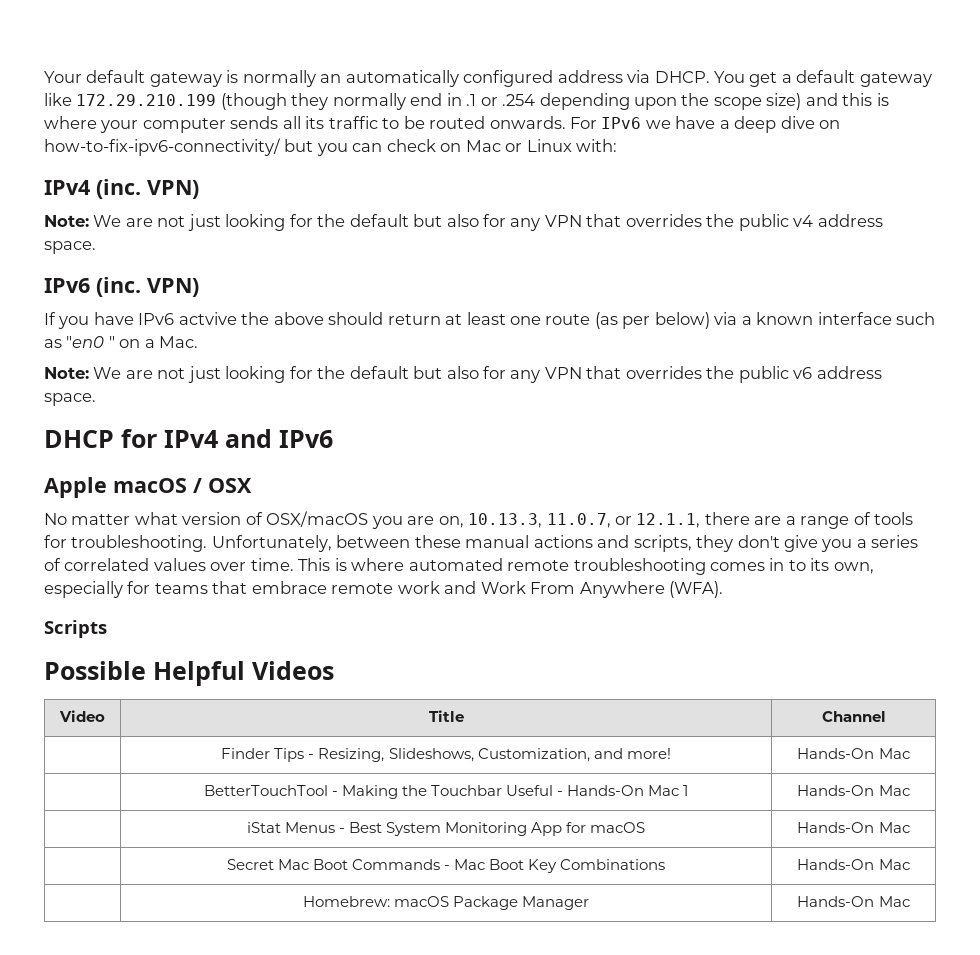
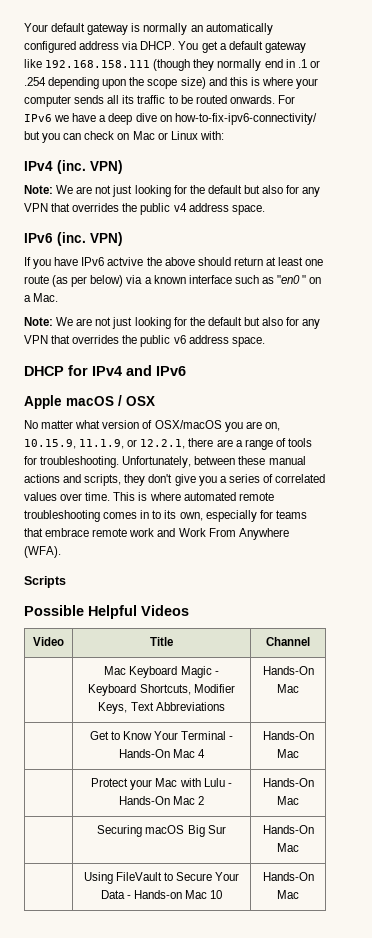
[76,94,217,106] 172.29.210.199 -> [45,60,151,68] 192.168.158.111
[468,513,701,528] 10.13.3, 11.0.7, or 12.1.1, -> [24,439,186,449] 10.15.9, 11.1.9, or 12.2.1,
[221,748,671,762] [797,748,910,759] [203,785,689,799] [797,785,910,796] [246,822,646,836] [797,822,910,833] [226,859,666,873] [797,859,910,870] [302,896,590,910] Finder Tips - Resizing, Slideshows, Customization, and more! | Hands-On Mac // | BetterTouchTool - Making the Touchbar Useful - Hands-On Mac 1 | Hands-On Mac // | iStat Menus - Best System Monitoring App for macOS | Hands-On Mac // | Secret Mac Boot Commands - Mac Boot Key Combinations | Hands-On Mac // | Homebrew: macOS Package Manager -> [104,666,219,678] [88,684,235,696] [98,702,225,714] [262,666,314,675] [277,684,299,693] [89,731,234,740] [118,749,206,758] [262,731,314,740] [277,749,299,758] [91,778,232,790] [118,796,205,805] [262,778,314,787] [277,796,299,805] [97,825,226,837] [262,825,314,834] [277,843,299,852] [83,872,240,884] [100,890,223,899] Mac Keyboard Magic - Keyboard Shortcuts, Modifier Keys, Text Abbreviations | Hands-On Mac // | Get to Know Your Terminal - Hands-On Mac 4 | Hands-On Mac // | Protect your Mac with Lulu - Hands-On Mac 2 | Hands-On Mac // | Securing macOS Big Sur | Hands-On Mac // | Using FileVault to Secure Your Data - Hands-on Mac 10

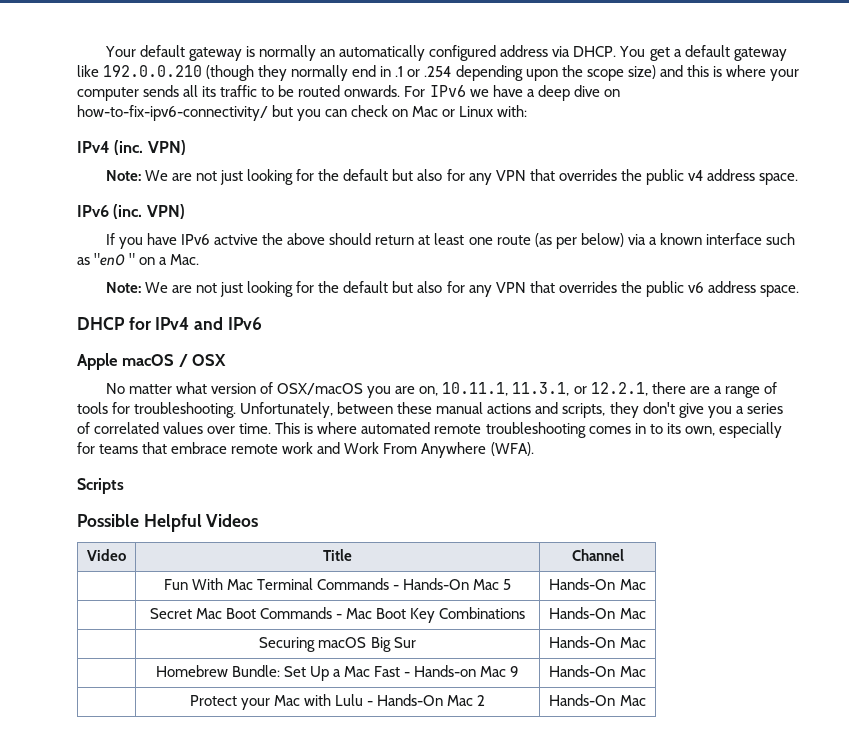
[45,60,151,68] 192.168.158.111 -> [103,65,203,77] 192.0.0.210
[24,439,125,449] 10.15.9, 11.1.9, -> [442,382,570,396] 10.11.1, 11.3.1,
[104,666,219,678] [88,684,235,696] [98,702,225,714] [262,666,314,675] [277,684,299,693] [89,731,234,740] [118,749,206,758] Mac Keyboard Magic - Keyboard Shortcuts, Modifier Keys, Text Abbreviations | Hands-On Mac // | Get to Know Your Terminal - Hands-On Mac 4 -> [163,578,512,590] [549,578,646,590] [149,607,526,623] [549,607,646,619] [259,637,416,652] [549,636,646,648] [155,665,520,681] Fun With Mac Terminal Commands - Hands-On Mac 5 | Hands-On Mac // | Secret Mac Boot Commands - Mac Boot Key Combinations | Hands-On Mac // | Securing macOS Big Sur | Hands-On Mac // | Homebrew Bundle: Set Up a Mac Fast - Hands-on Mac 9
[97,825,226,837] [262,825,314,834] [277,843,299,852] [83,872,240,884] [100,890,223,899] [262,872,314,881] [277,890,299,899] // | Securing macOS Big Sur | Hands-On Mac // | Using FileVault to Secure Your Data - Hands-on Mac 10 | Hands-On Mac -> (646, 700) none

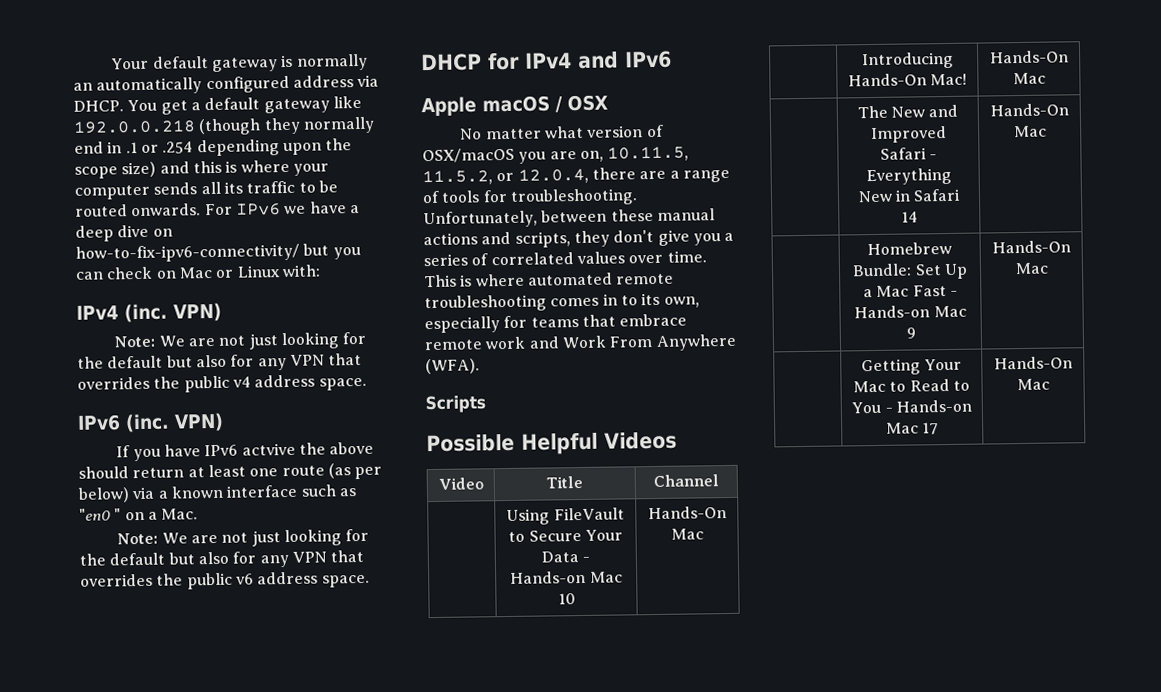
[103,65,203,77] 192.0.0.210 -> [73,119,196,134] 192.0.0.218
[442,382,648,396] 10.11.1, 11.3.1, or 12.2.1, -> [607,145,690,162] [422,167,589,186] 10.11.5, 11.5.2, or 12.0.4,
[163,578,512,590] [549,578,646,590] [149,607,526,623] [549,607,646,619] [259,637,416,652] Fun With Mac Terminal Commands - Hands-On Mac 5 | Hands-On Mac // | Secret Mac Boot Commands - Mac Boot Key Combinations | Hands-On Mac // | Securing macOS Big Sur -> [506,507,625,526] [508,529,623,542] [540,551,591,563] [510,570,623,584] [557,593,576,605] [647,506,727,520] [670,528,704,540] [861,51,954,70] [847,73,968,87] [989,50,1069,64] [1012,72,1046,85] [856,104,959,119] [870,126,947,144] [879,147,938,160] [865,167,952,186] [857,188,962,203] [901,211,918,223] Using FileVault to Secure Your Data - Hands-on Mac 10 | Hands-On Mac // | Introducing Hands-On Mac! | Hands-On Mac // | The New and Improved Safari - Everything New in Safari 14
[189,694,486,710] Protect your Mac with Lulu - Hands-On Mac 2 -> [860,358,963,376] [853,378,970,393] [851,399,972,414] [885,422,940,435] Getting Your Mac to Read to You - Hands-on Mac 17

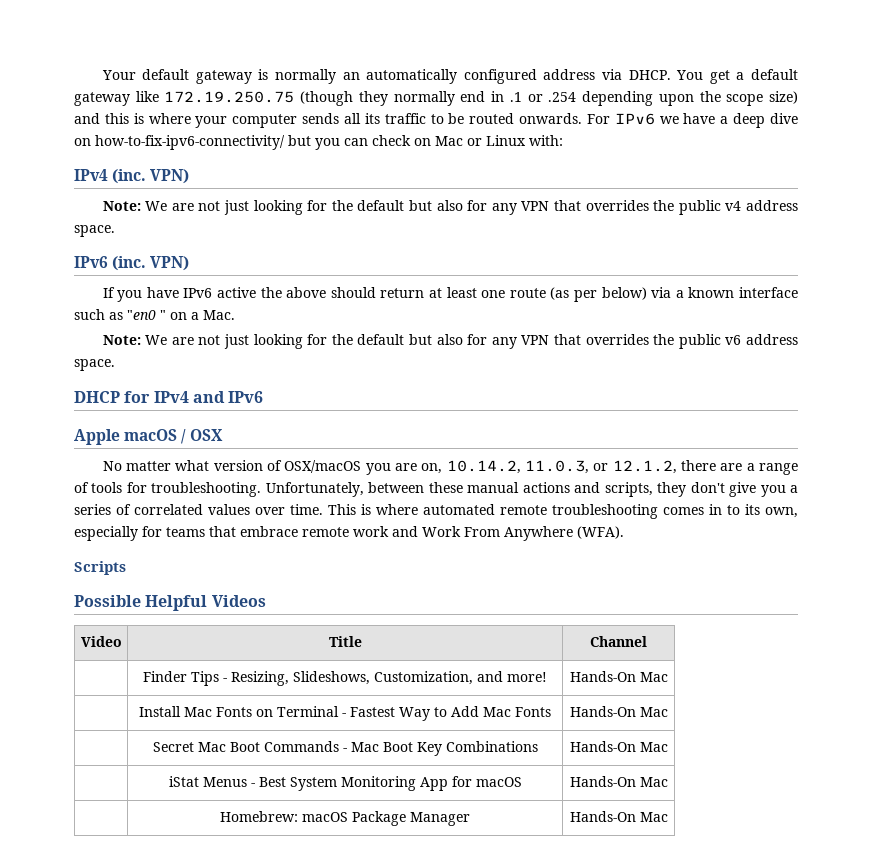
[73,119,196,134] 192.0.0.218 -> [164,91,295,103] 172.19.250.75
[241,442,296,456] actvive -> [216,287,256,298] active
[607,145,690,162] [422,167,589,186] 10.11.5, 11.5.2, or 12.0.4, -> [446,460,677,474] 10.14.2, 11.0.3, or 12.1.2,
[506,507,625,526] [508,529,623,542] [540,551,591,563] [510,570,623,584] [557,593,576,605] [647,506,727,520] [670,528,704,540] [861,51,954,70] [847,73,968,87] [989,50,1069,64] [1012,72,1046,85] [856,104,959,119] [870,126,947,144] [879,147,938,160] [865,167,952,186] [857,188,962,203] [901,211,918,223] [989,103,1069,117] [1013,125,1047,138] [867,241,952,256] [852,263,968,280] [863,285,958,298] [854,305,967,319] [905,327,916,339] [991,240,1071,254] [1014,262,1049,275] [860,358,963,376] [853,378,970,393] [851,399,972,414] [885,422,940,435] Using FileVault to Secure Your Data - Hands-on Mac 10 | Hands-On Mac // | Introducing Hands-On Mac! | Hands-On Mac // | The New and Improved Safari - Everything New in Safari 14 | Hands-On Mac // | Homebrew Bundle: Set Up a Mac Fast - Hands-on Mac 9 | Hands-On Mac // | Getting Your Mac to Read to You - Hands-on Mac 17 -> [143,671,547,686] [569,671,668,682] [139,706,551,721] [569,706,668,717] [152,741,538,756] [569,741,668,752] [168,776,522,791] [569,776,668,787] [220,811,470,826] Finder Tips - Resizing, Slideshows, Customization, and more! | Hands-On Mac // | Install Mac Fonts on Terminal - Fastest Way to Add Mac Fonts | Hands-On Mac // | Secret Mac Boot Commands - Mac Boot Key Combinations | Hands-On Mac // | iStat Menus - Best System Monitoring App for macOS | Hands-On Mac // | Homebrew: macOS Package Manager

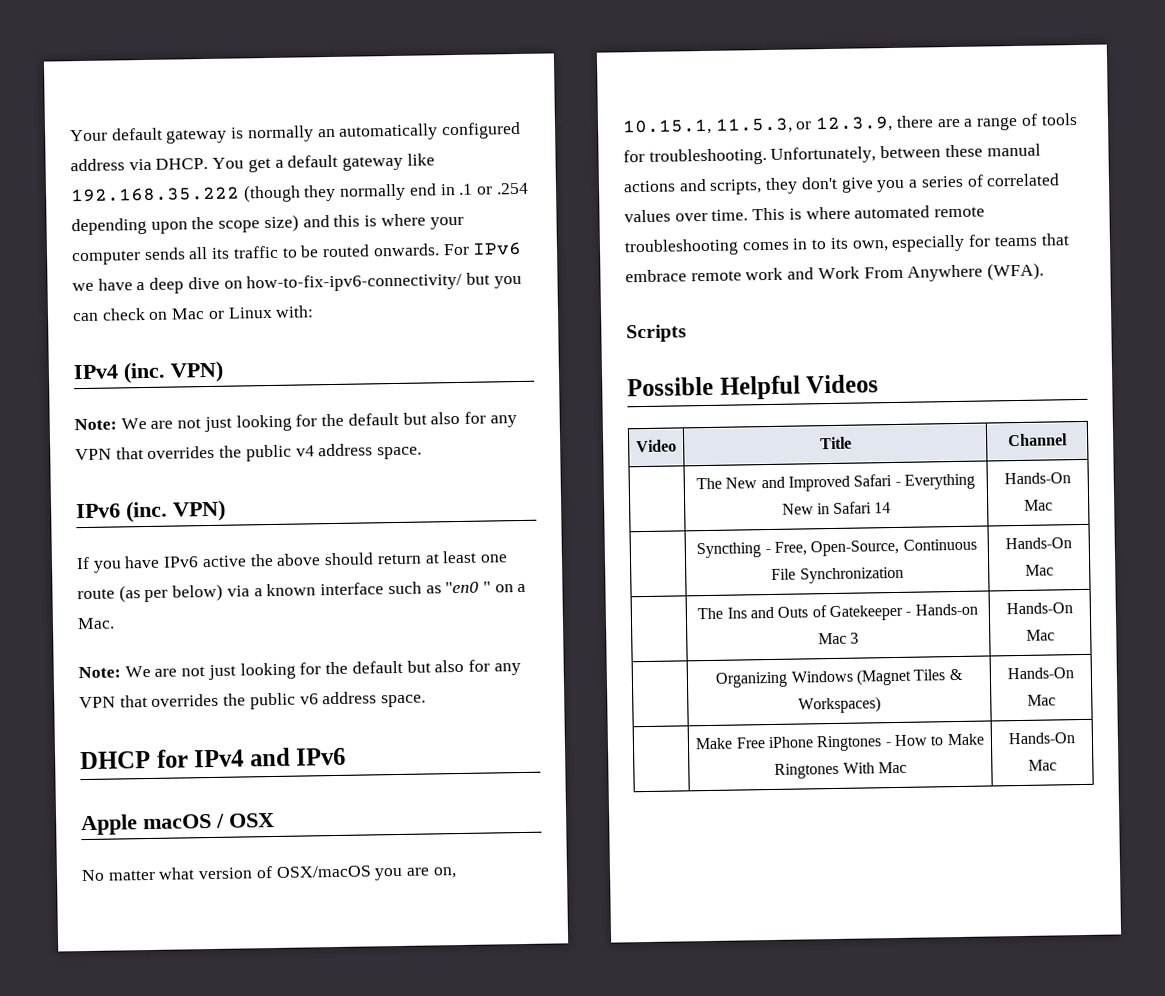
[164,91,295,103] 172.19.250.75 -> [70,186,240,203] 192.168.35.222
[446,460,677,474] 10.14.2, 11.0.3, or 12.1.2, -> [622,115,894,136] 10.15.1, 11.5.3, or 12.3.9,
[143,671,547,686] [569,671,668,682] [139,706,551,721] [569,706,668,717] [152,741,538,756] [569,741,668,752] [168,776,522,791] [569,776,668,787] [220,811,470,826] Finder Tips - Resizing, Slideshows, Customization, and more! | Hands-On Mac // | Install Mac Fonts on Terminal - Fastest Way to Add Mac Fonts | Hands-On Mac // | Secret Mac Boot Commands - Mac Boot Key Combinations | Hands-On Mac // | iStat Menus - Best System Monitoring App for macOS | Hands-On Mac // | Homebrew: macOS Package Manager -> [696,473,975,492] [781,501,892,515] [1004,472,1071,485] [1024,499,1053,511] [696,538,977,559] [771,566,904,584] [1005,537,1072,550] [1025,564,1054,576] [697,603,978,622] [817,632,860,645] [1006,602,1073,615] [1026,629,1055,641] [715,668,963,688] [798,696,881,714] [1007,667,1074,680] [1027,694,1056,706] [695,733,985,752] [774,761,907,779] The New and Improved Safari - Everything New in Safari 14 | Hands-On Mac // | Syncthing - Free, Open-Source, Continuous File Synchronization | Hands-On Mac // | The Ins and Outs of Gatekeeper - Hands-on Mac 3 | Hands-On Mac // | Organizing Windows (Magnet Tiles & Workspaces) | Hands-On Mac // | Make Free iPhone Ringtones - How to Make Ringtones With Mac

